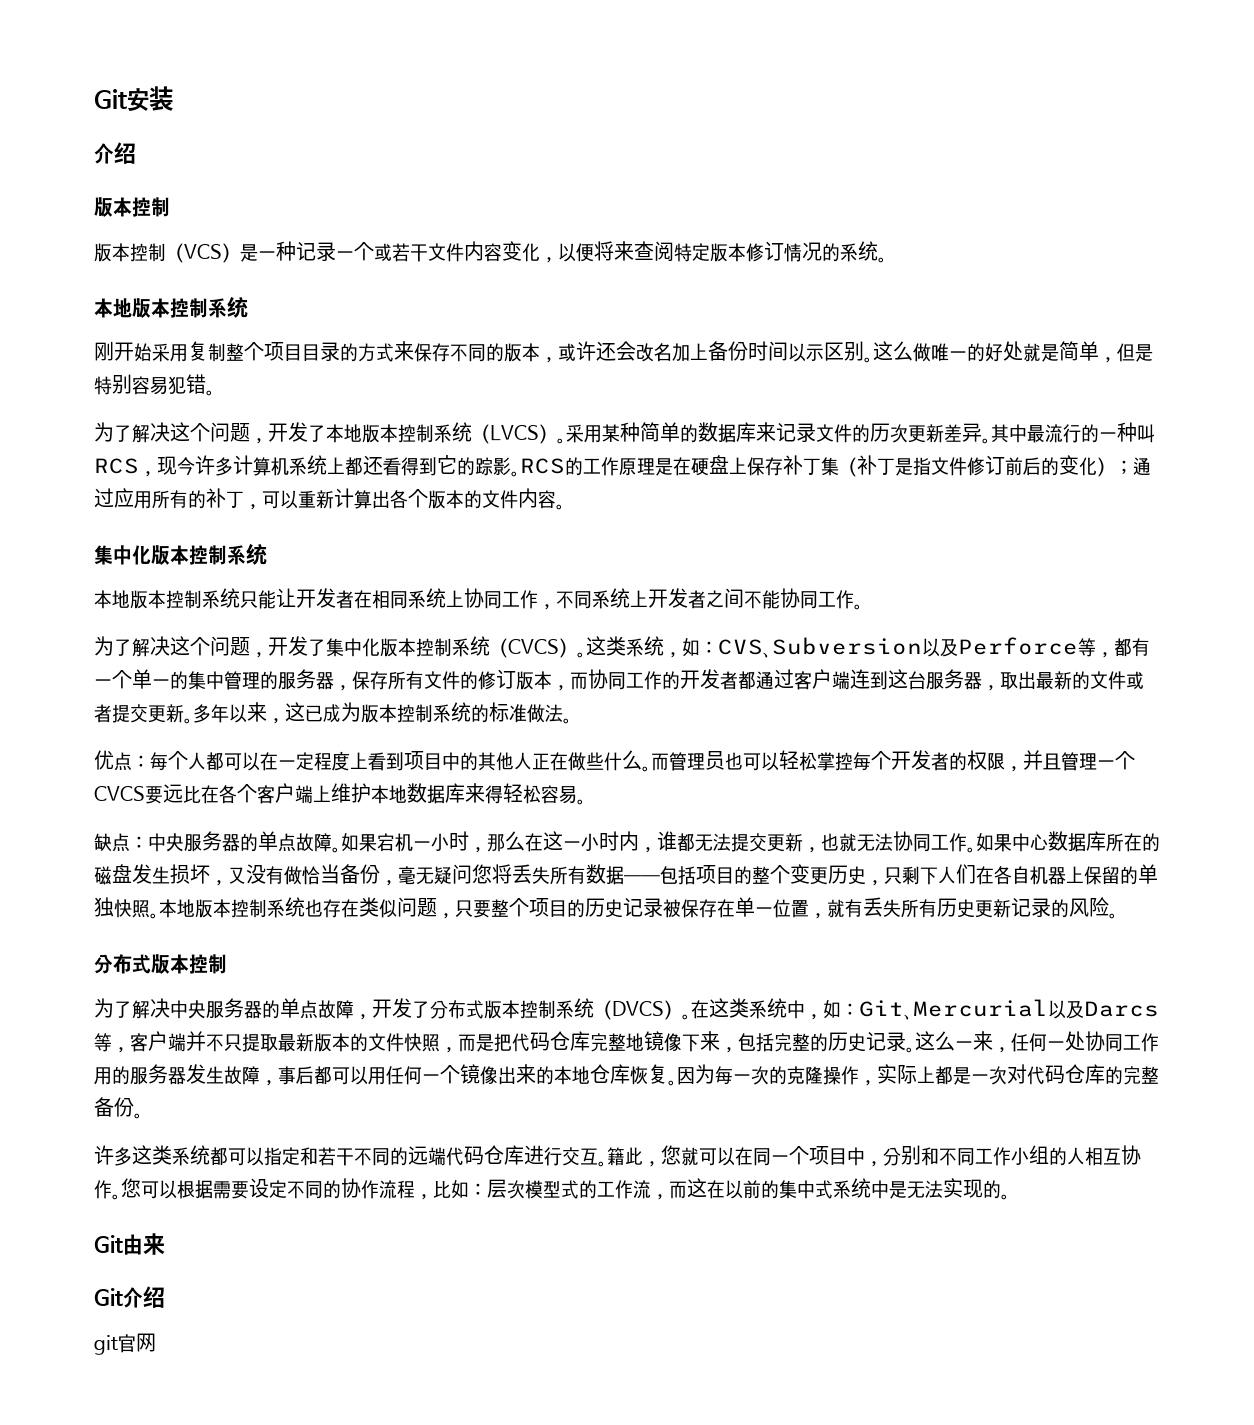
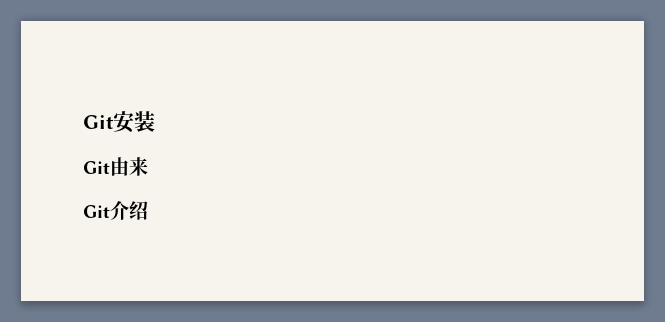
[94,142,136,164] [94,197,170,217] [94,241,887,263] [94,296,248,318] [94,341,1153,363] [94,374,215,396] [94,422,1155,444] [94,455,1151,477] [94,488,565,510] [94,543,267,565] [94,588,863,610] [94,636,1150,658] [94,669,1144,691] [94,702,572,724] [94,750,1135,772] [94,783,586,805] [94,831,1160,853] [94,864,1158,886] [94,897,1118,919] [94,954,227,974] [94,998,1159,1020] [94,1031,1159,1053] [94,1064,1159,1086] [94,1097,143,1119] [94,1145,1141,1167] [94,1178,1010,1200] // 介绍 // 版本控制 // 版本控制（VCS）是一种记录一个或若干文件内容变化，以便将来查阅特定版本修订情况的系统。 // 本地版本控制系统 // 刚开始采用复制整个项目目录的方式来保存不同的版本，或许还会改名加上备份时间以示区别。这么做唯一的好处就是简单，但是特别容易犯错。 // 为了解决这个问题，开发了本地版本控制系统（LVCS）。采用某种简单的数据库来记录文件的历次更新差异。其中最流行的一种叫RCS，现今许多计算机系统上都还看得到它的踪影。RCS的工作原理是在硬盘上保存补丁集（补丁是指文件修订前后的变化）；通过应用所有的补丁，可以重新计算出各个版本的文件内容。 // 集中化版本控制系统 // 本地版本控制系统只能让开发者在相同系统上协同工作，不同系统上开发者之间不能协同工作。 // 为了解决这个问题，开发了集中化版本控制系统（CVCS）。这类系统，如：CVS、Subversion以及Perforce等，都有一个单一的集中管理的服务器，保存所有文件的修订版本，而协同工作的开发者都通过客户端连到这台服务器，取出最新的文件或者提交更新。多年以来，这已成为版本控制系统的标准做法。 // 优点：每个人都可以在一定程度上看到项目中的其他人正在做些什么。而管理员也可以轻松掌控每个开发者的权限，并且管理一个CVCS要远比在各个客户端上维护本地数据库来得轻松容易。 // 缺点：中央服务器的单点故障。如果宕机一小时，那么在这一小时内，谁都无法提交更新，也就无法协同工作。如果中心数据库所在的磁盘发生损坏，又没有做恰当备份，毫无疑问您将丢失所有数据——包括项目的整个变更历史，只剩下人们在各自机器上保留的单独快照。本地版本控制系统也存在类似问题，只要整个项目的历史记录被保存在单一位置，就有丢失所有历史更新记录的风险。 // 分布式版本控制 // 为了解决中央服务器的单点故障，开发了分布式版本控制系统（DVCS）。在这类系统中，如：Git、Mercurial以及Darcs等，客户端并不只提取最新版本的文件快照，而是把代码仓库完整地镜像下来，包括完整的历史记录。这么一来，任何一处协同工作用的服务器发生故障，事后都可以用任何一个镜像出来的本地仓库恢复。因为每一次的克隆操作，实际上都是一次对代码仓库的完整备份。 // 许多这类系统都可以指定和若干不同的远端代码仓库进行交互。籍此，您就可以在同一个项目中，分别和不同工作小组的人相互协作。您可以根据需要设定不同的协作流程，比如：层次模型式的工作流，而这在以前的集中式系统中是无法实现的。 -> (155, 121) none
[94,1333,156,1355] // git官网 -> (148, 210) none

